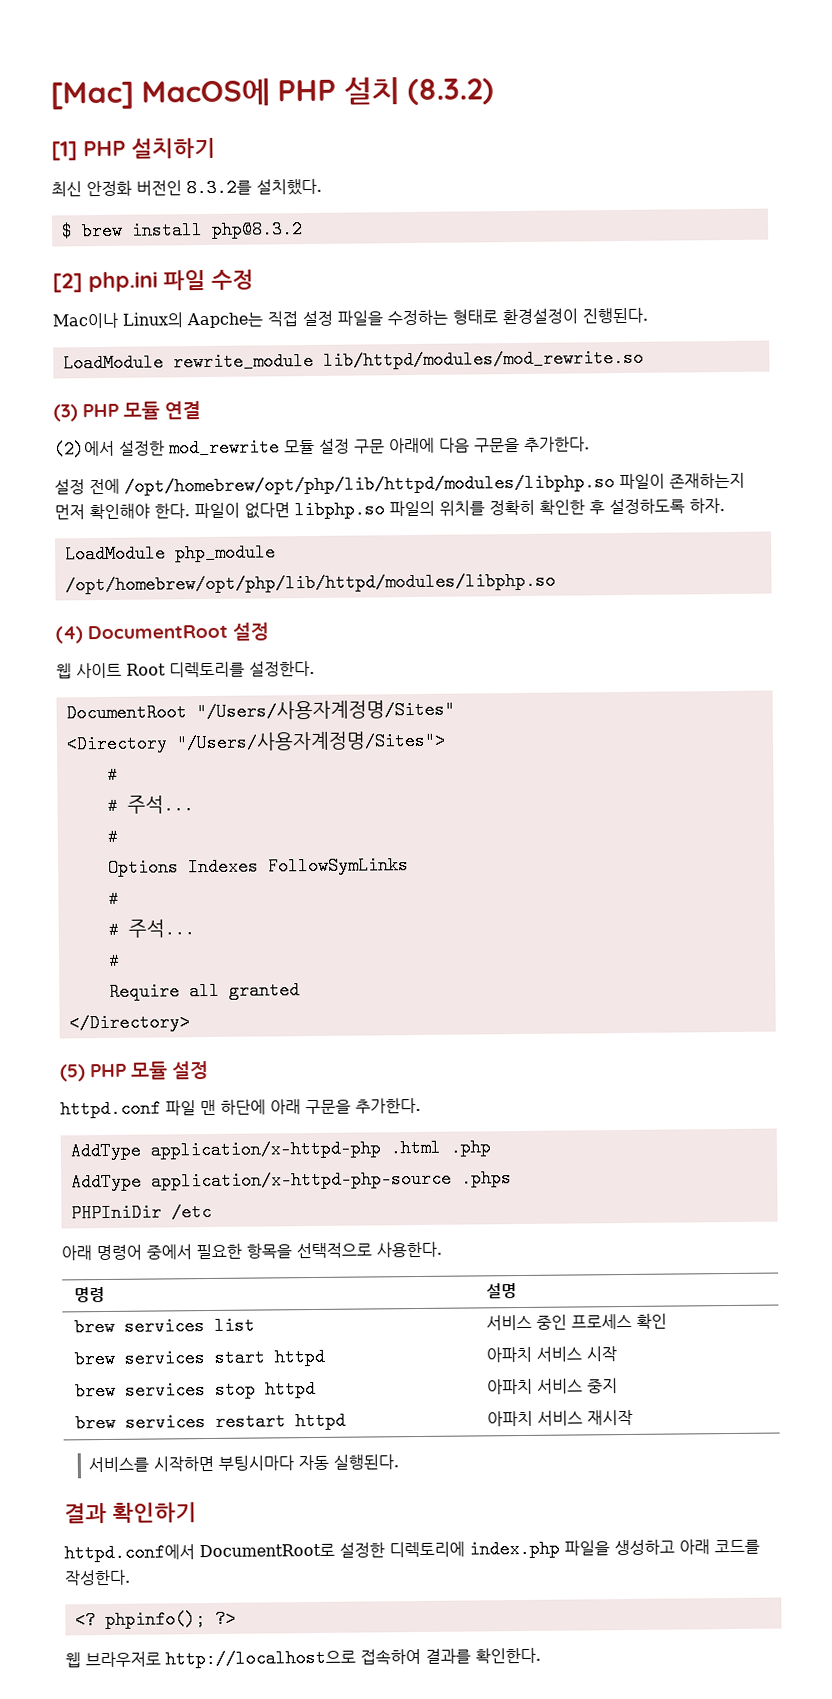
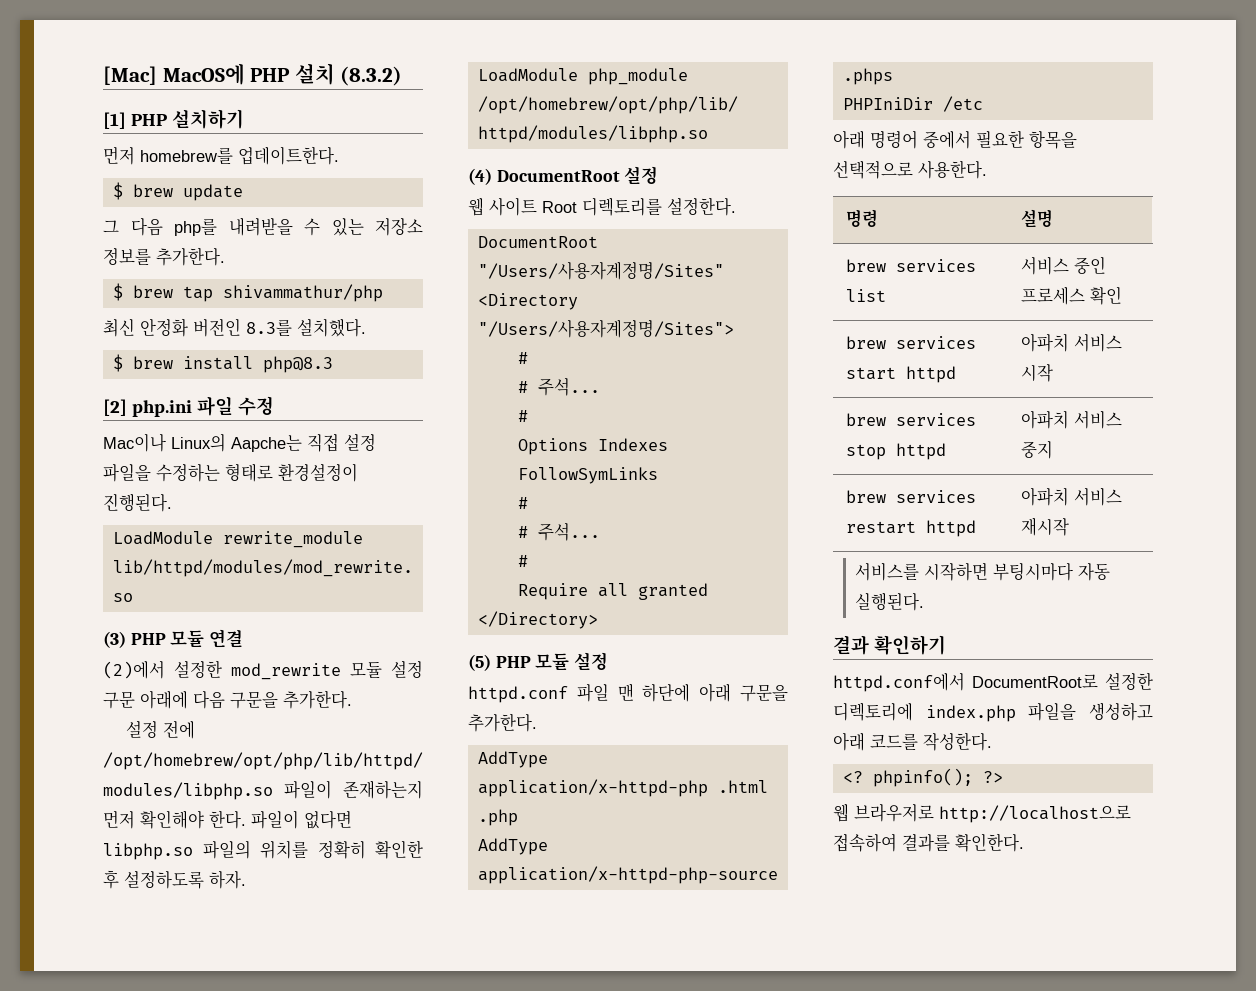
(216, 148) none -> [103,146,339,165] [112,182,243,201] [103,217,423,236] [103,247,225,266] [112,283,383,302] // 먼저 homebrew를 업데이트한다. // $ brew update // 그 다음 php를 내려받을 수 있는 저장소 정보를 추가한다. // $ brew tap shivammathur/php
[186,178,252,198] 8.3.2를 -> [246,320,292,336] 8.3를
[210,220,303,239] php@8.3.2 -> [262,356,333,373] php@8.3

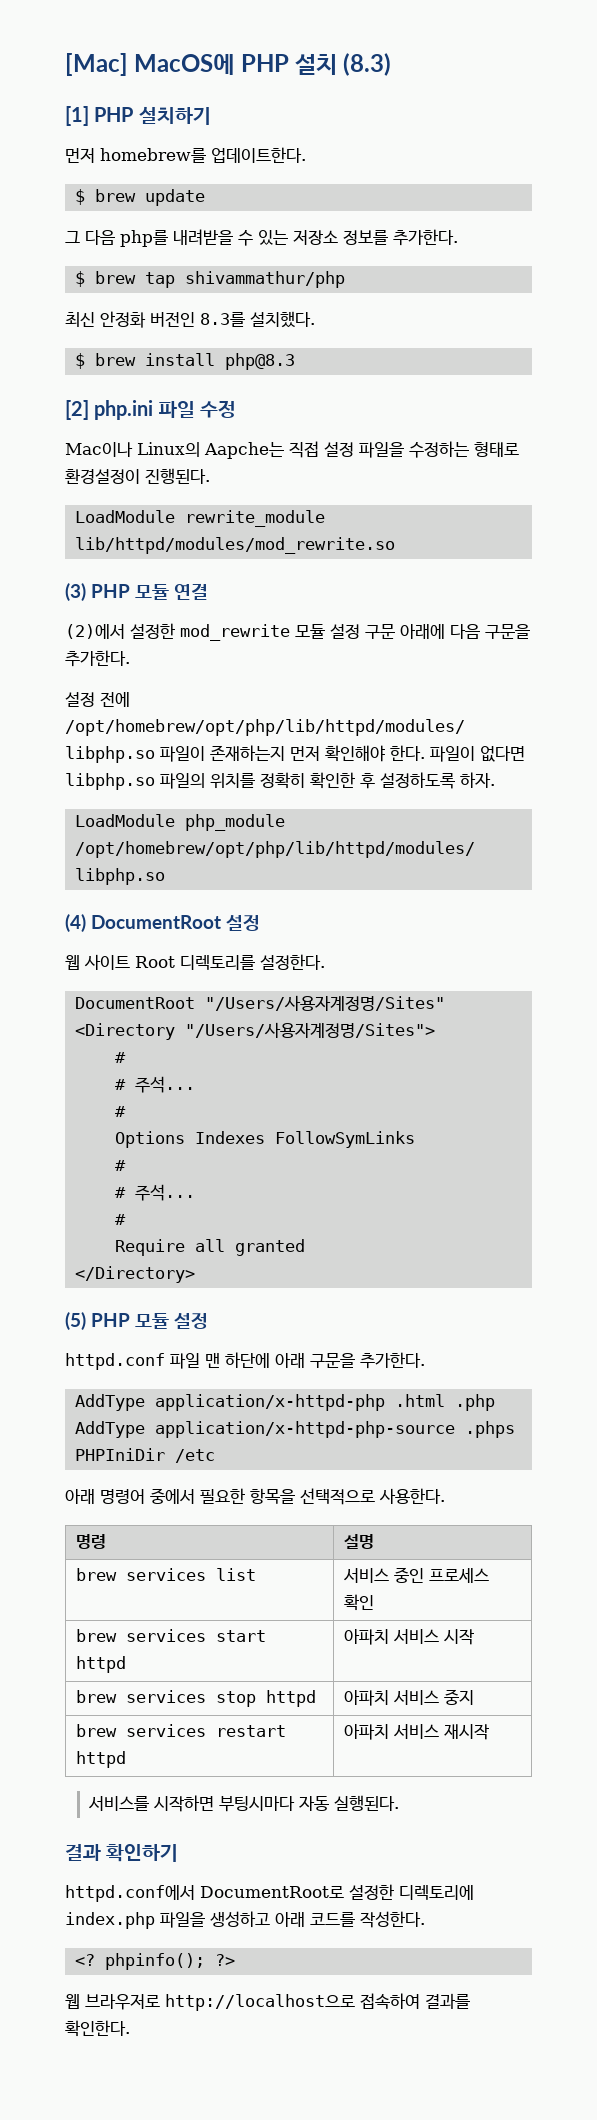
[340,66,403,86] (8.3.2) -> [343,53,392,76] (8.3)

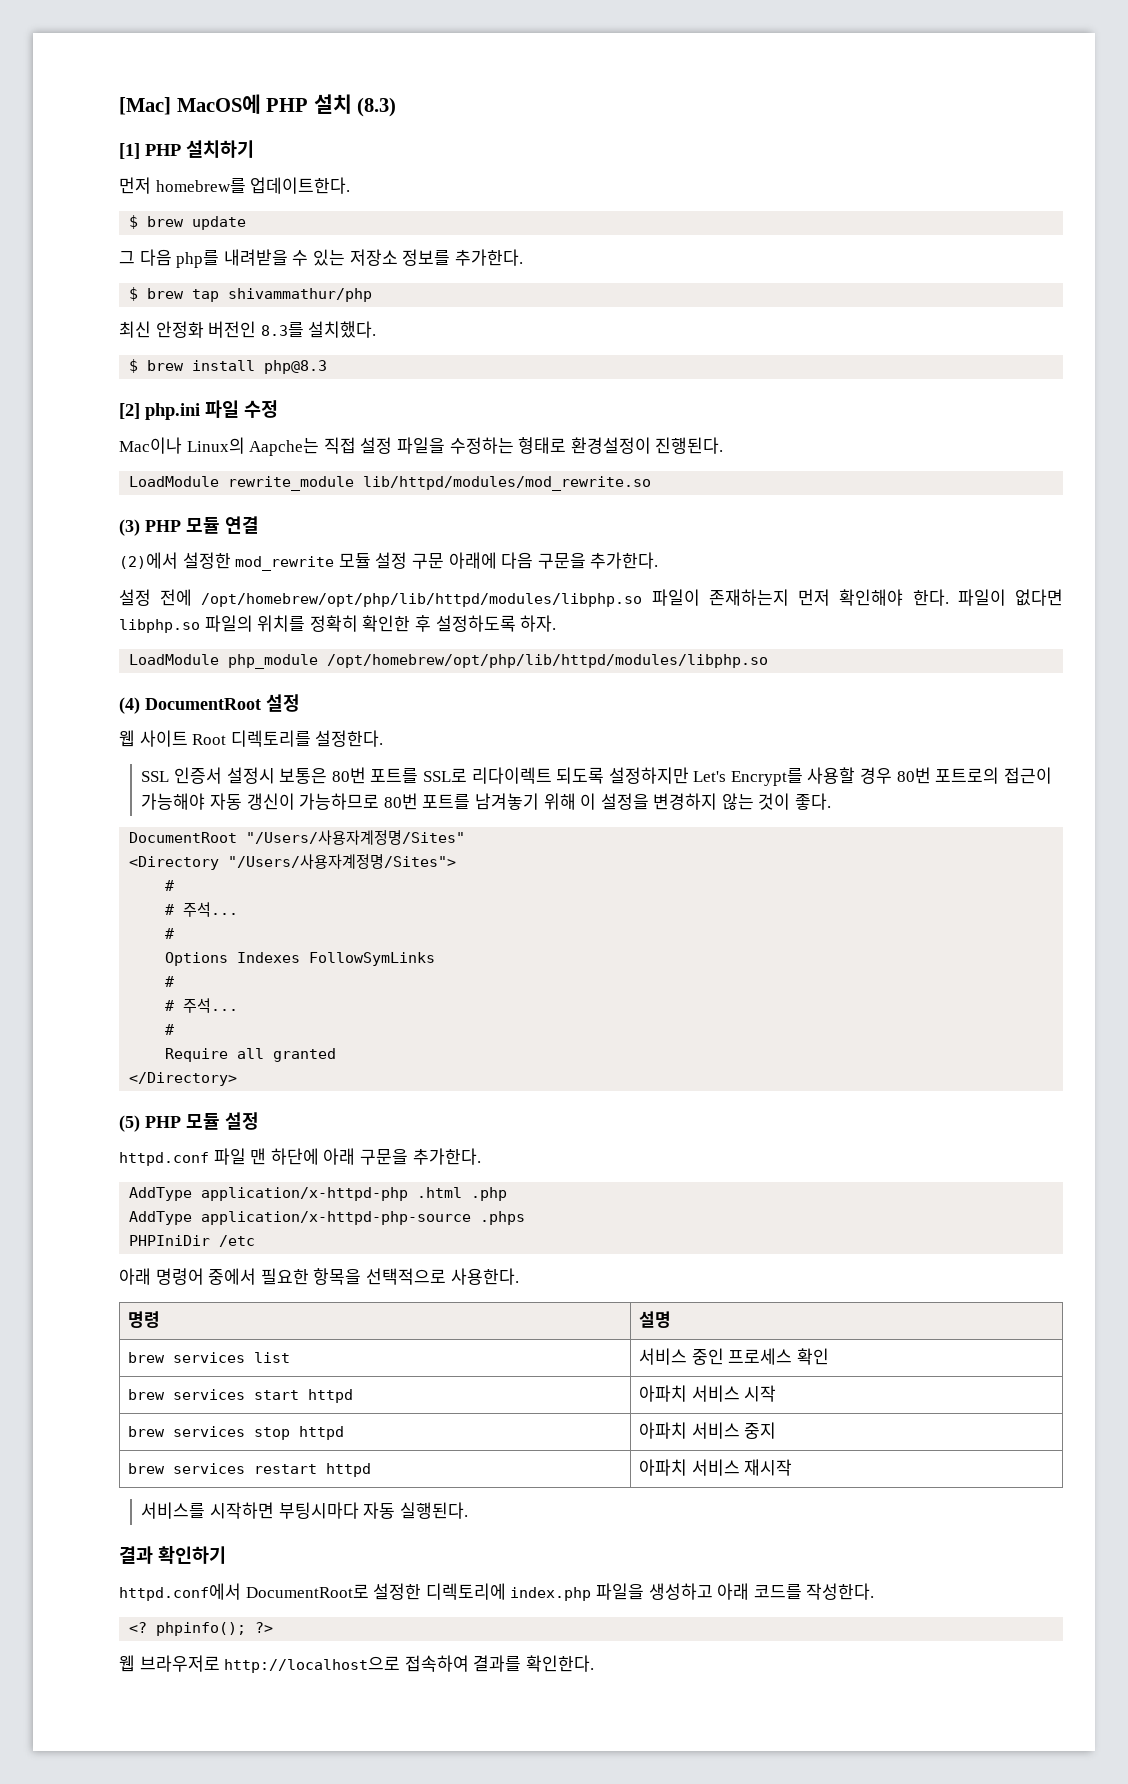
(325, 962) none -> [141,767,1052,786] [141,793,832,810] // SSL 인증서 설정시 보통은 80번 포트를 SSL로 리다이렉트 되도록 설정하지만 Let's Encrypt를 사용할 경우 80번 포트로의 접근이 가능해야 자동 갱신이 가능하므로 80번 포트를 남겨놓기 위해 이 설정을 변경하지 않는 것이 좋다.

